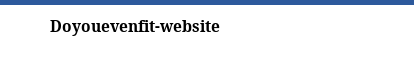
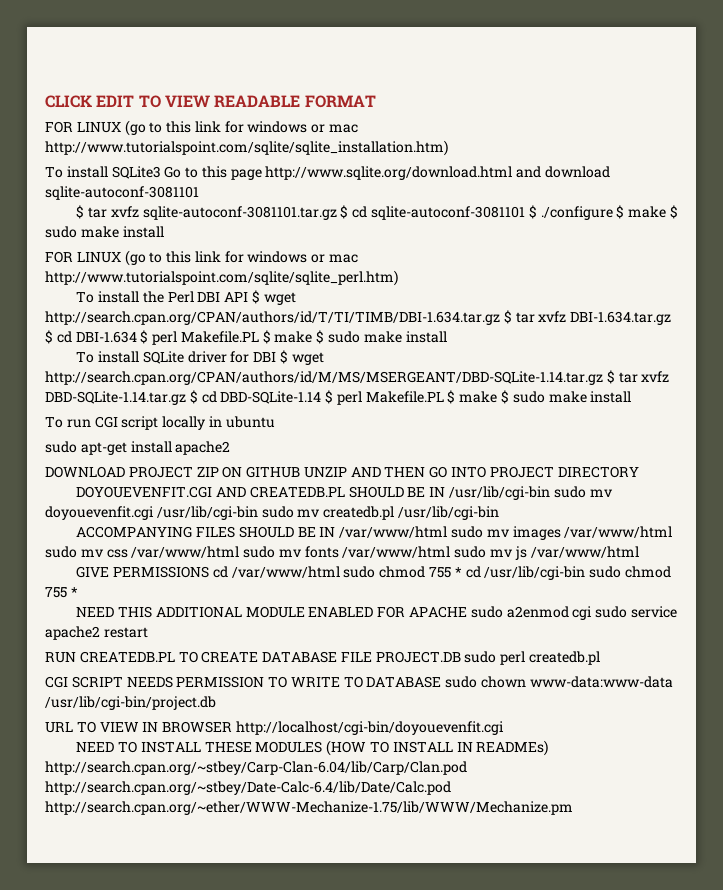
[50,20,220,36] Doyouevenfit-website -> [45,95,376,108] [45,120,359,136] [45,140,448,156] [45,166,611,180] [45,186,199,200] [76,205,678,220] [45,226,164,238] [45,250,359,266] [45,270,398,286] [76,290,296,305] [45,310,672,325] [45,330,447,345] [76,350,324,365] [45,370,670,385] [45,390,632,405] [45,416,275,430] [45,441,231,455] [45,466,639,478] [76,486,613,500] [45,506,499,520] [76,526,673,540] [45,546,639,560] [76,566,671,580] [45,587,78,598] [76,606,677,620] [45,626,148,640] [45,651,601,665] [45,676,673,688] [45,696,216,710] [45,721,504,735] [76,740,549,756] [45,761,467,775] [45,781,451,795] [45,801,573,815] CLICK EDIT TO VIEW READABLE FORMAT // FOR LINUX (go to this link for windows or mac http://www.tutorialspoint.com/sqlite/sqlite_installation.htm) // To install SQLite3 Go to this page http://www.sqlite.org/download.html and download sqlite-autoconf-3081101 // $ tar xvfz sqlite-autoconf-3081101.tar.gz $ cd sqlite-autoconf-3081101 $ ./configure $ make $ sudo make install // FOR LINUX (go to this link for windows or mac http://www.tutorialspoint.com/sqlite/sqlite_perl.htm) // To install the Perl DBI API $ wget http://search.cpan.org/CPAN/authors/id/T/TI/TIMB/DBI-1.634.tar.gz $ tar xvfz DBI-1.634.tar.gz $ cd DBI-1.634 $ perl Makefile.PL $ make $ sudo make install // To install SQLite driver for DBI $ wget http://search.cpan.org/CPAN/authors/id/M/MS/MSERGEANT/DBD-SQLite-1.14.tar.gz $ tar xvfz DBD-SQLite-1.14.tar.gz $ cd DBD-SQLite-1.14 $ perl Makefile.PL $ make $ sudo make install // To run CGI script locally in ubuntu // sudo apt-get install apache2 // DOWNLOAD PROJECT ZIP ON GITHUB UNZIP AND THEN GO INTO PROJECT DIRECTORY // DOYOUEVENFIT.CGI AND CREATEDB.PL SHOULD BE IN /usr/lib/cgi-bin sudo mv doyouevenfit.cgi /usr/lib/cgi-bin sudo mv createdb.pl /usr/lib/cgi-bin // ACCOMPANYING FILES SHOULD BE IN /var/www/html sudo mv images /var/www/html sudo mv css /var/www/html sudo mv fonts /var/www/html sudo mv js /var/www/html // GIVE PERMISSIONS cd /var/www/html sudo chmod 755 * cd /usr/lib/cgi-bin sudo chmod 755 * // NEED THIS ADDITIONAL MODULE ENABLED FOR APACHE sudo a2enmod cgi sudo service apache2 restart // RUN CREATEDB.PL TO CREATE DATABASE FILE PROJECT.DB sudo perl createdb.pl // CGI SCRIPT NEEDS PERMISSION TO WRITE TO DATABASE sudo chown www-data:www-data /usr/lib/cgi-bin/project.db // URL TO VIEW IN BROWSER http://localhost/cgi-bin/doyouevenfit.cgi // NEED TO INSTALL THESE MODULES (HOW TO INSTALL IN READMEs) http://search.cpan.org/~stbey/Carp-Clan-6.04/lib/Carp/Clan.pod http://search.cpan.org/~stbey/Date-Calc-6.4/lib/Date/Calc.pod http://search.cpan.org/~ether/WWW-Mechanize-1.75/lib/WWW/Mechanize.pm

